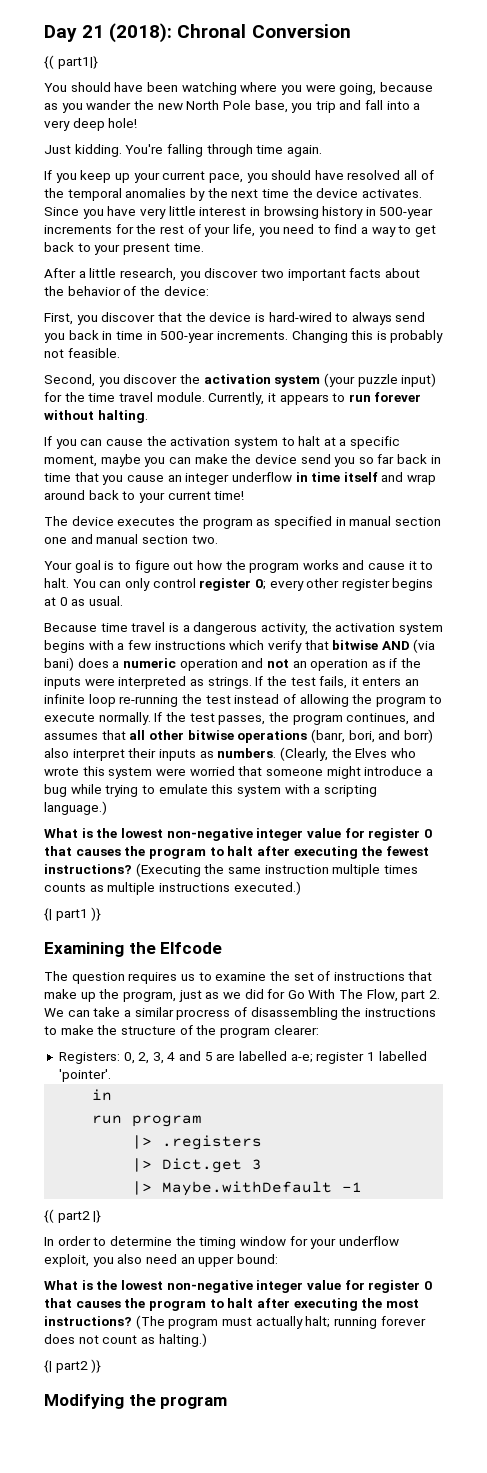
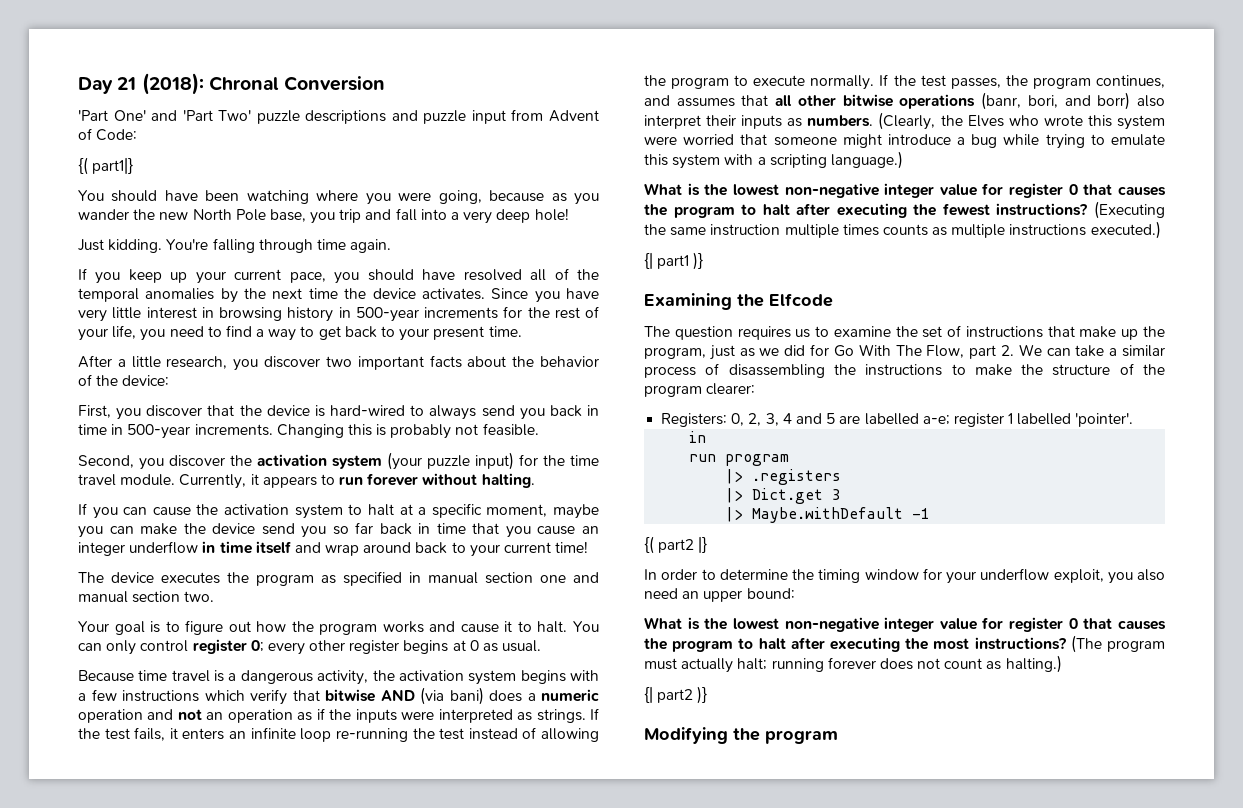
(351, 31) none -> [78,109,599,124] [78,128,138,141] // 'Part One' and 'Part Two' puzzle descriptions and puzzle input from Advent of Code:
[176,1009,231,1020] procress -> [644,366,696,378] process

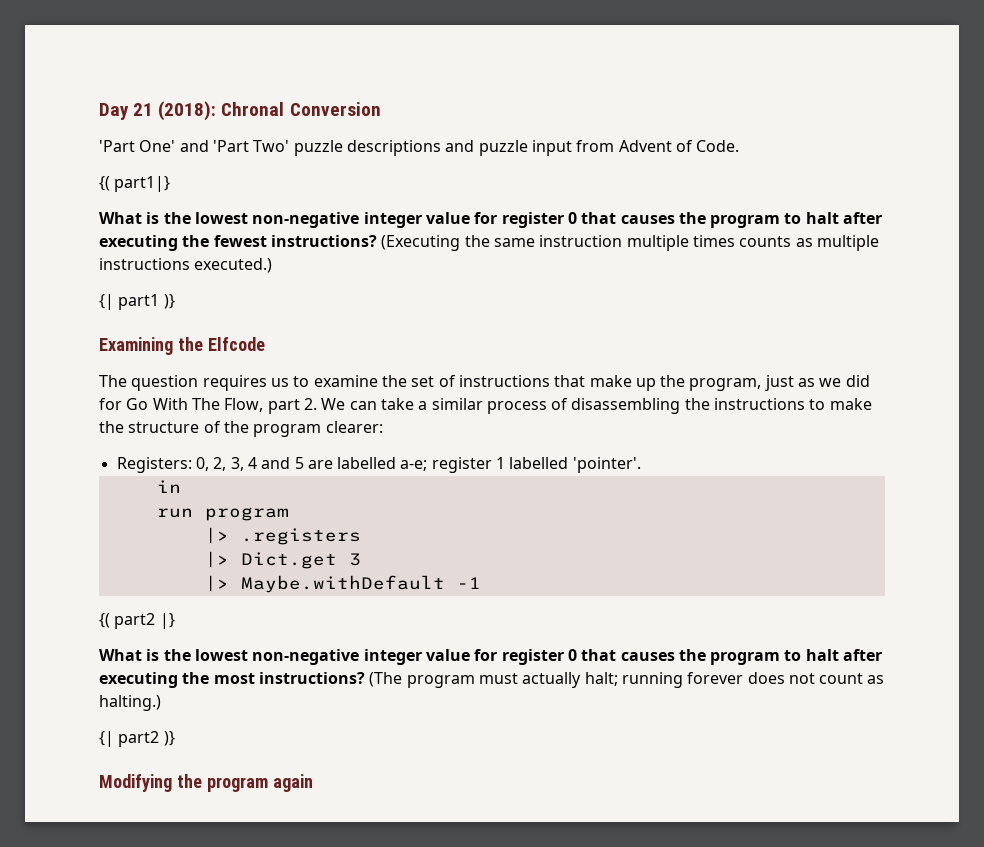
[96,129,138,141] Code: -> [696,140,740,152] Code.
[78,190,599,205] [78,208,569,224] [78,238,392,253] [78,268,599,284] [78,288,600,303] [78,306,599,322] [78,325,522,341] [78,355,599,371] [78,374,170,386] [78,405,599,420] [78,423,539,439] [78,452,599,470] [78,473,535,489] [78,503,600,519] [78,522,599,538] [78,541,589,557] [78,571,599,586] [78,591,215,603] [78,620,599,635] [78,639,542,655] [78,670,600,685] [78,687,599,705] [78,708,599,723] [78,727,600,742] [644,74,1165,90] [644,92,1165,110] [644,112,1165,130] [644,134,1165,149] [644,151,903,169] // You should have been watching where you were going, because as you wander the new North Pole base, you trip and fall into a very deep hole! // Just kidding. You're falling through time again. // If you keep up your current pace, you should have resolved all of the temporal anomalies by the next time the device activates. Since you have very little interest in browsing history in 500-year increments for the rest of your life, you need to find a way to get back to your present time. // After a little research, you discover two important facts about the behavior of the device: // First, you discover that the device is hard-wired to always send you back in time in 500-year increments. Changing this is probably not feasible. // Second, you discover the activation system (your puzzle input) for the time travel module. Currently, it appears to run forever without halting. // If you can cause the activation system to halt at a specific moment, maybe you can make the device send you so far back in time that you cause an integer underflow in time itself and wrap around back to your current time! // The device executes the program as specified in manual section one and manual section two. // Your goal is to figure out how the program works and cause it to halt. You can only control register 0; every other register begins at 0 as usual. // Because time travel is a dangerous activity, the activation system begins with a few instructions which verify that bitwise AND (via bani) does a numeric operation and not an operation as if the inputs were interpreted as strings. If the test fails, it enters an infinite loop re-running the test instead of allowing the program to execute normally. If the test passes, the program continues, and assumes that all other bitwise operations (banr, bori, and borr) also interpret their inputs as numbers. (Clearly, the Elves who wrote this system were worried that someone might introduce a bug while trying to emulate this system with a scripting language.) -> (171, 184) none
[644,568,1165,584] [644,588,795,602] // In order to determine the timing window for your underflow exploit, you also need an upper bound: -> (175, 621) none
(838, 737) none -> [272,774,313,792] again

